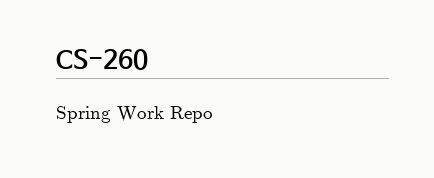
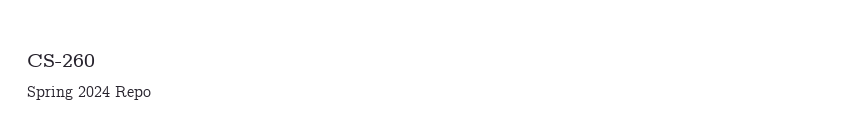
[117,106,164,122] Work -> [78,86,110,97] 2024

